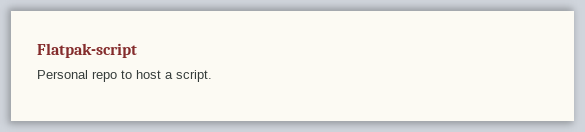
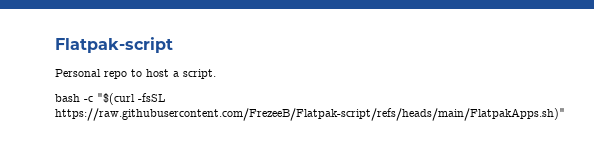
(212, 76) none -> [55,93,165,105] [55,108,565,121] // bash -c "$(curl -fsSL https://raw.githubusercontent.com/FrezeeB/Flatpak-script/refs/heads/main/FlatpakApps.sh)"

